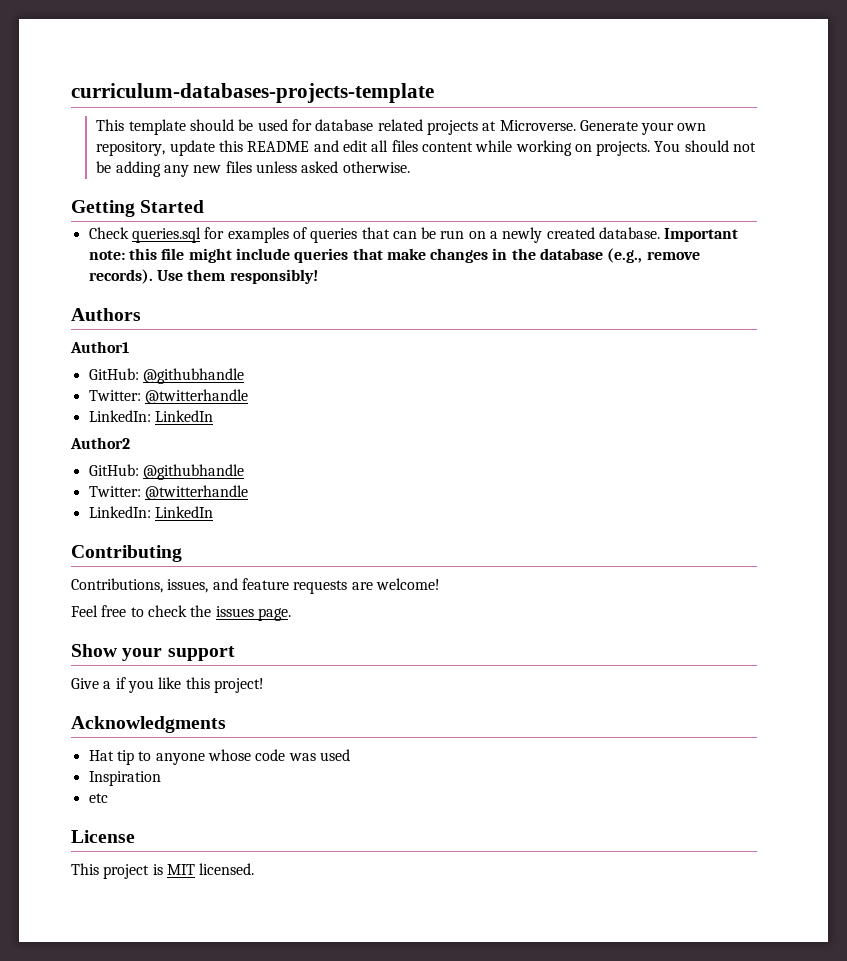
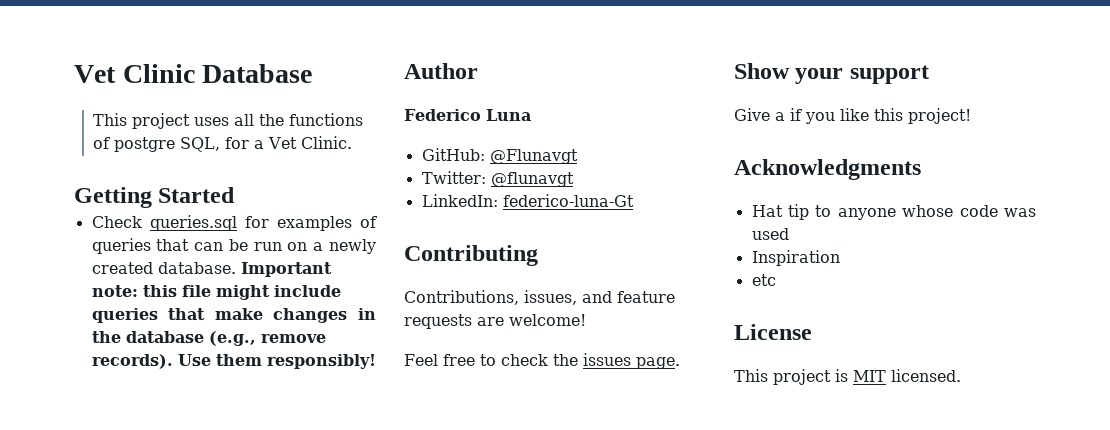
[71,83,434,103] [96,119,707,135] [96,140,757,156] [96,161,410,177] curriculum-databases-projects-template // This template should be used for database related projects at Microverse. Generate your own repository, update this README and edit all files content while working on projects. You should not be adding any new files unless asked otherwise. -> [74,64,313,83] [93,113,364,129] [93,136,353,152] Vet Clinic Database // This project uses all the functions of postgre SQL, for a Vet Clinic.
[71,308,141,321] [70,341,129,353] [88,368,244,384] [88,389,248,404] [88,410,213,422] [70,437,130,449] [88,464,244,480] [88,485,248,500] [88,506,213,518] Authors // Author1 // GitHub: @githubhandle // Twitter: @twitterhandle // LinkedIn: LinkedIn // Author2 // GitHub: @githubhandle // Twitter: @twitterhandle // LinkedIn: LinkedIn -> [404,63,478,79] [404,109,531,121] [421,148,578,164] [421,171,574,187] [421,194,634,207] Author // Federico Luna // GitHub: @Flunavgt // Twitter: @flunavgt // LinkedIn: federico-luna-Gt

